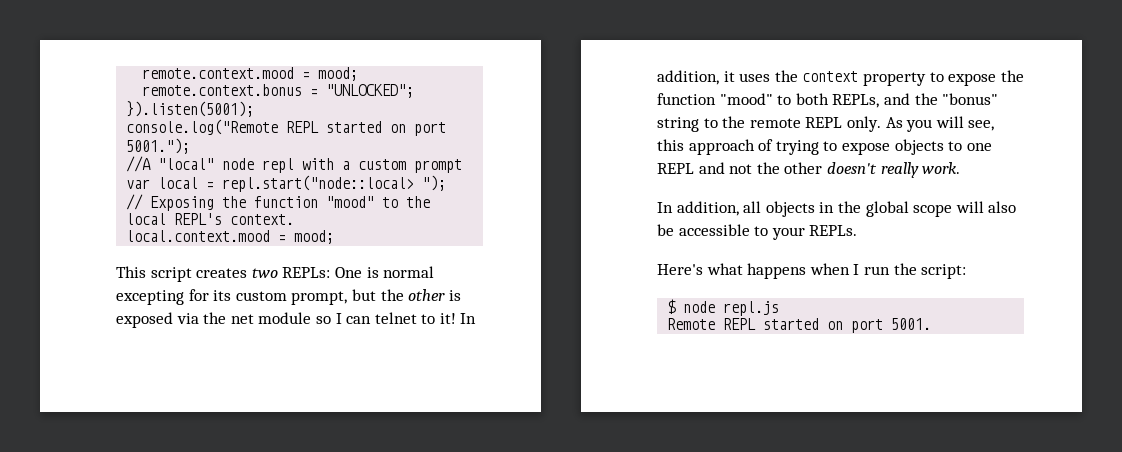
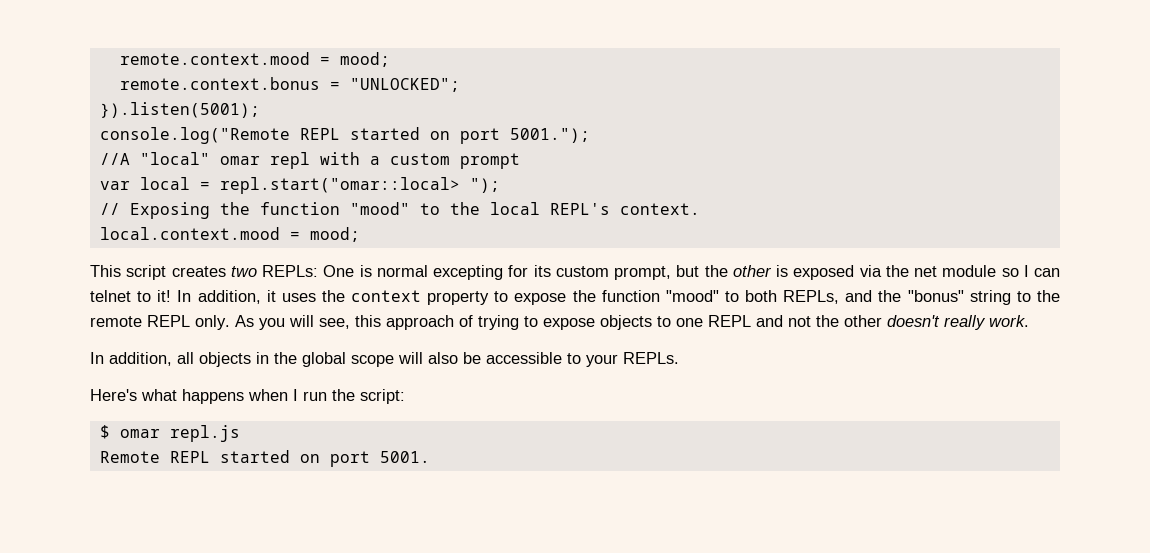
[222,158,255,170] node -> [219,156,260,165] omar
[222,175,415,192] repl.start("node::local> -> [219,177,460,194] repl.start("omar::local>
[683,301,716,313] node -> [119,429,160,438] omar

